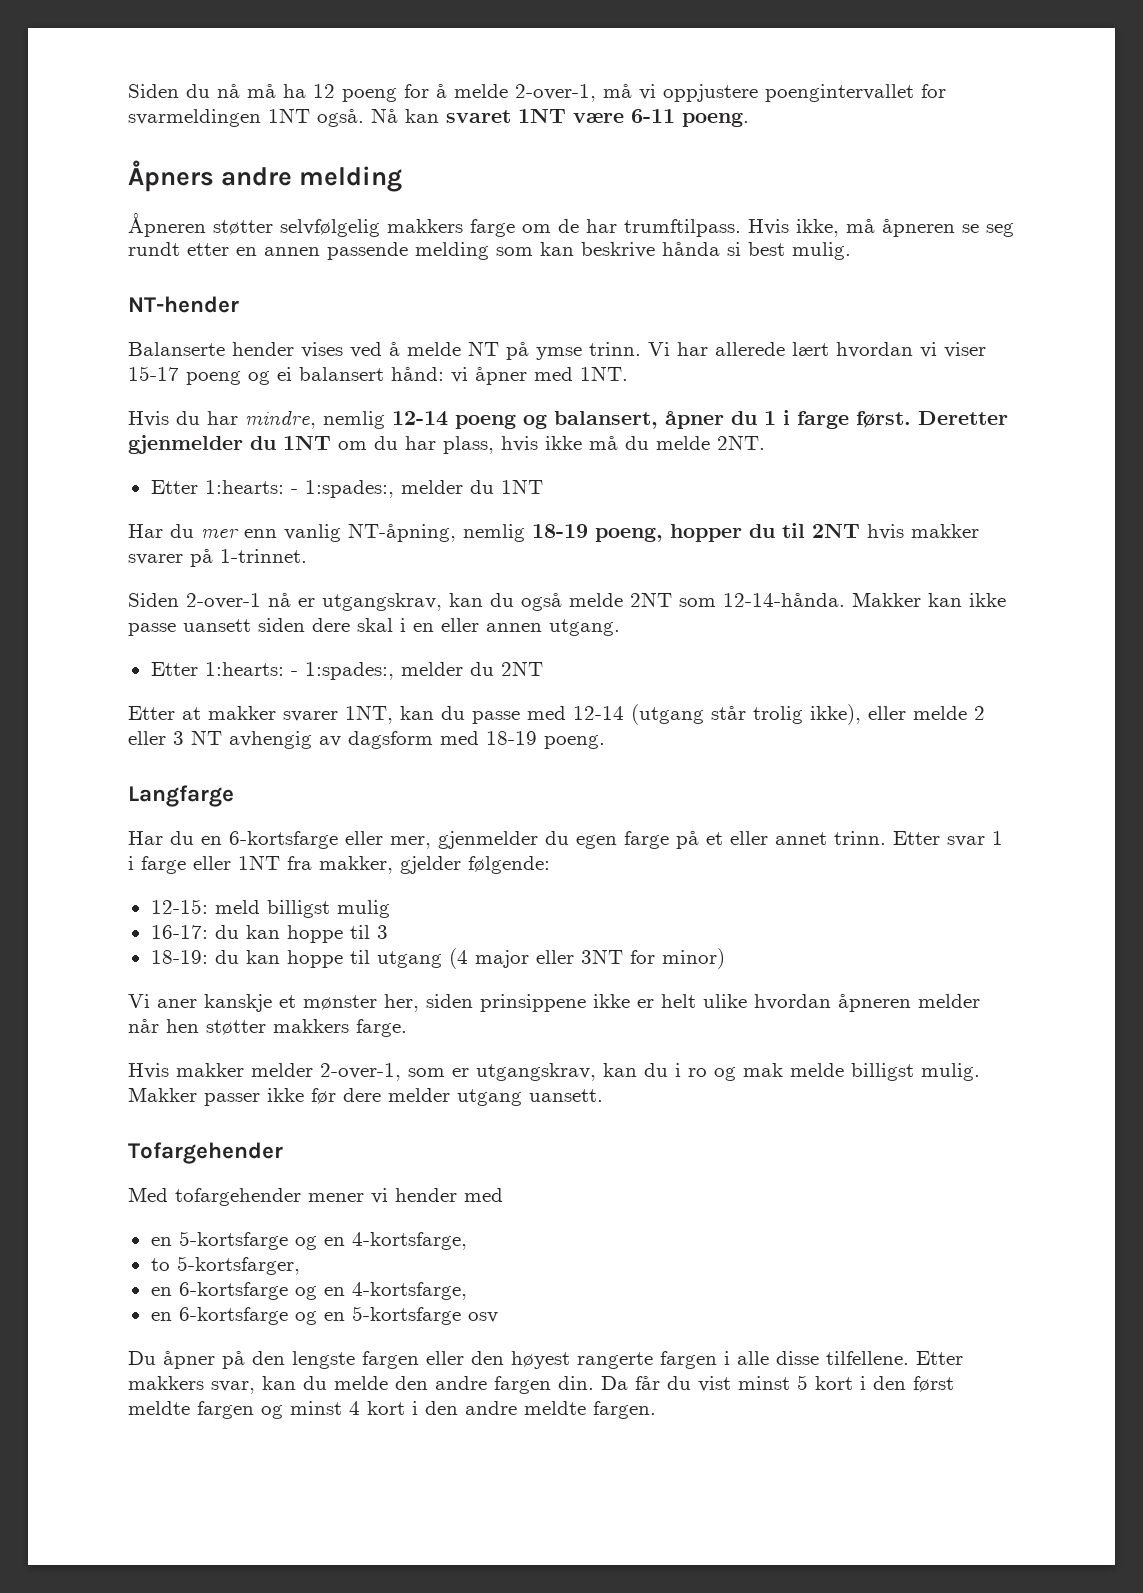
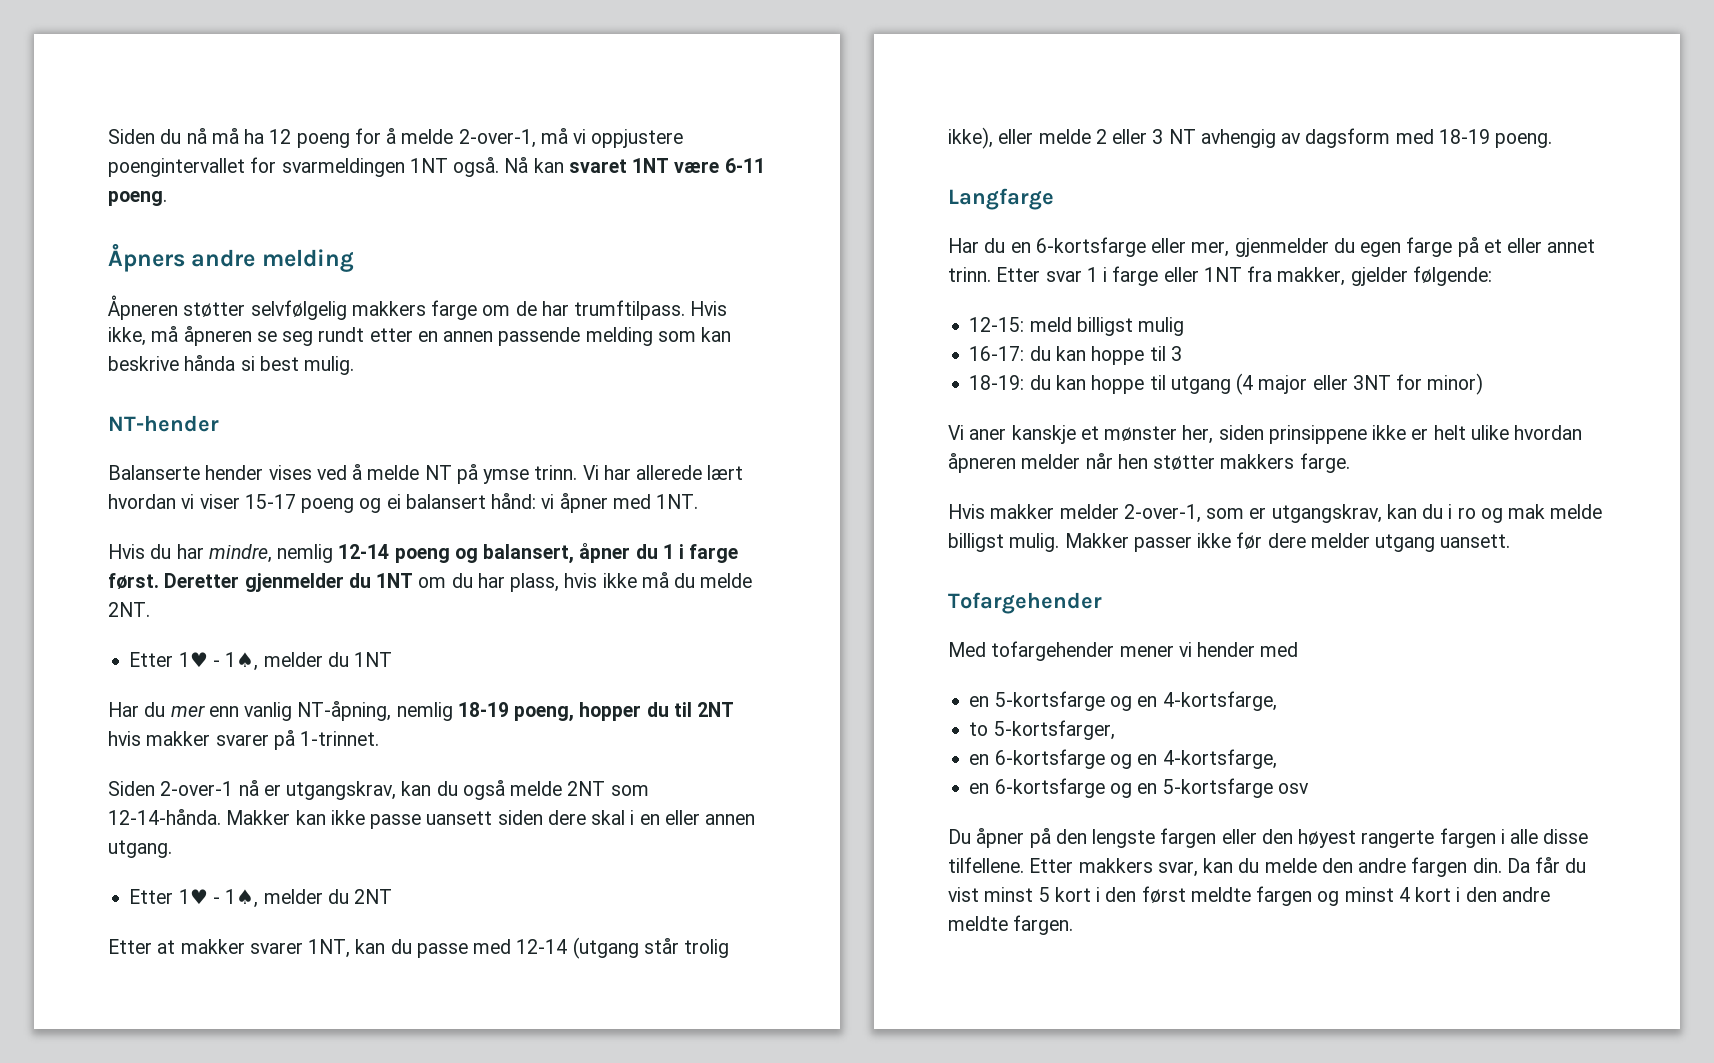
[204,480,394,498] 1:hearts: - 1:spades:, -> [178,652,259,671] 1♥ - 1♠,
[204,662,394,680] 1:hearts: - 1:spades:, -> [178,889,259,908] 1♥ - 1♠,

